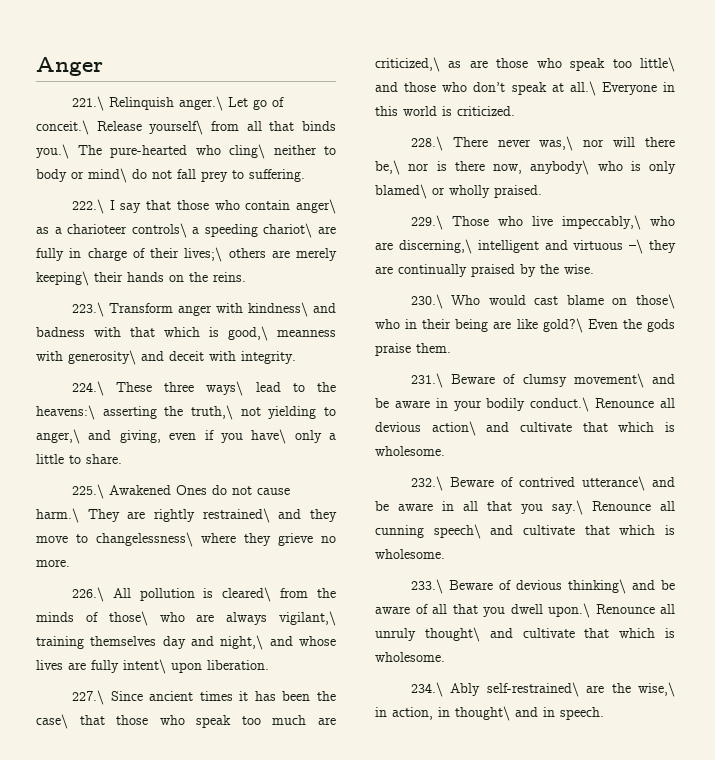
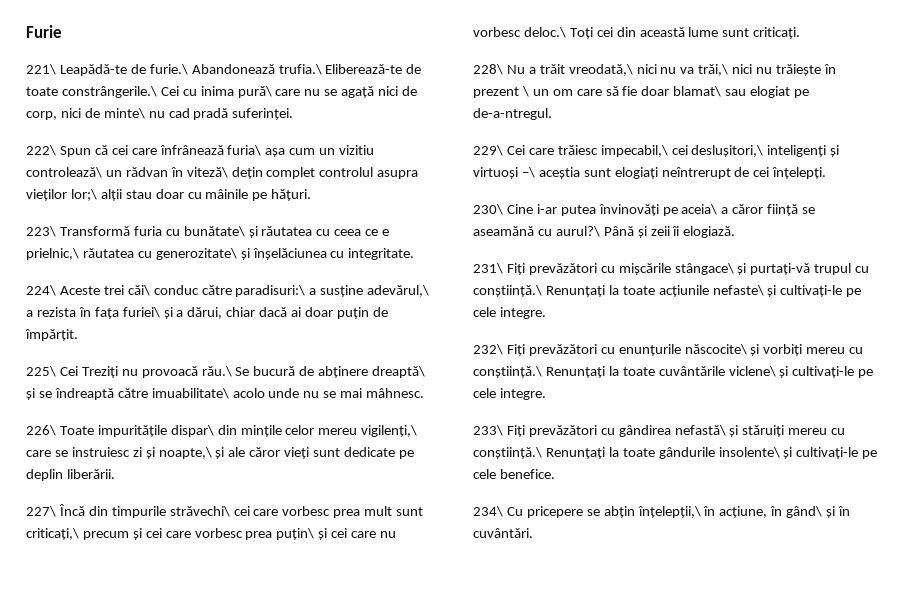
[36,57,103,76] [71,96,284,111] [36,120,336,135] [36,144,336,159] [36,168,305,183] [71,199,336,214] [36,223,336,238] [36,247,337,262] [36,271,246,286] [71,302,336,317] [36,326,336,341] [36,350,296,365] [71,381,336,396] [36,405,336,420] [36,429,336,444] [36,454,122,464] [71,484,290,499] [36,508,337,523] [36,532,336,547] [36,559,70,567] [71,587,336,602] [36,611,336,626] [36,635,337,650] [36,659,269,674] [71,690,336,705] [36,714,336,729] [375,57,675,72] [375,81,675,96] [375,106,515,116] [410,136,675,151] [375,160,676,175] [375,184,542,199] [410,215,675,230] [375,239,676,254] [375,264,594,277] [410,294,675,309] [375,318,675,333] [375,343,451,356] [410,373,675,388] [375,397,675,412] [375,421,675,436] [375,446,445,456] [410,476,675,491] [375,500,675,515] [375,524,675,539] [375,549,445,559] [410,579,675,594] [375,603,675,618] [375,627,675,642] [375,652,445,662] [410,682,675,697] [375,706,604,721] Anger // 221.\ Relinquish anger.\ Let go of conceit.\ Release yourself\ from all that binds you.\ The pure-hearted who cling\ neither to body or mind\ do not fall prey to suffering. // 222.\ I say that those who contain anger\ as a charioteer controls\ a speeding chariot\ are fully in charge of their lives;\ others are merely keeping\ their hands on the reins. // 223.\ Transform anger with kindness\ and badness with that which is good,\ meanness with generosity\ and deceit with integrity. // 224.\ These three ways\ lead to the heavens:\ asserting the truth,\ not yielding to anger,\ and giving, even if you have\ only a little to share. // 225.\ Awakened Ones do not cause harm.\ They are rightly restrained\ and they move to changelessness\ where they grieve no more. // 226.\ All pollution is cleared\ from the minds of those\ who are always vigilant,\ training themselves day and night,\ and whose lives are fully intent\ upon liberation. // 227.\ Since ancient times it has been the case\ that those who speak too much are criticized,\ as are those who speak too little\ and those who don’t speak at all.\ Everyone in this world is criticized. // 228.\ There never was,\ nor will there be,\ nor is there now, anybody\ who is only blamed\ or wholly praised. // 229.\ Those who live impeccably,\ who are discerning,\ intelligent and virtuous –\ they are continually praised by the wise. // 230.\ Who would cast blame on those\ who in their being are like gold?\ Even the gods praise them. // 231.\ Beware of clumsy movement\ and be aware in your bodily conduct.\ Renounce all devious action\ and cultivate that which is wholesome. // 232.\ Beware of contrived utterance\ and be aware in all that you say.\ Renounce all cunning speech\ and cultivate that which is wholesome. // 233.\ Beware of devious thinking\ and be aware of all that you dwell upon.\ Renounce all unruly thought\ and cultivate that which is wholesome. // 234.\ Ably self-restrained\ are the wise,\ in action, in thought\ and in speech. -> [26,25,62,38] [26,64,422,76] [26,86,418,98] [26,108,294,120] [26,145,375,157] [26,167,419,179] [26,189,312,201] [26,226,390,238] [26,248,415,260] [26,285,430,297] [26,307,388,319] [25,329,78,341] [26,366,426,378] [26,388,425,400] [26,425,418,437] [26,447,414,459] [26,469,115,481] [26,504,424,518] [26,528,397,540] [473,27,801,39] [473,64,836,76] [473,86,810,98] [473,108,552,120] [473,145,840,157] [473,167,827,179] [473,204,816,216] [473,226,736,238] [473,263,870,275] [473,285,862,297] [473,307,546,319] [473,344,864,356] [473,366,874,378] [473,388,546,400] [473,425,846,437] [473,447,878,459] [473,469,555,479] [473,506,851,518] [473,528,533,538] Furie // 221\ Leapădă-te de furie.\ Abandonează trufia.\ Eliberează-te de toate constrângerile.\ Cei cu inima pură\ care nu se agață nici de corp, nici de minte\ nu cad pradă suferinței. // 222\ Spun că cei care înfrânează furia\ așa cum un vizitiu controlează\ un rădvan în viteză\ dețin complet controlul asupra vieților lor;\ alții stau doar cu mâinile pe hățuri. // 223\ Transformă furia cu bunătate\ și răutatea cu ceea ce e prielnic,\ răutatea cu generozitate\ și înșelăciunea cu integritate. // 224\ Aceste trei căi\ conduc către paradisuri:\ a susține adevărul,\ a rezista în fața furiei\ și a dărui, chiar dacă ai doar puțin de împărțit. // 225\ Cei Treziți nu provoacă rău.\ Se bucură de abținere dreaptă\ și se îndreaptă către imuabilitate\ acolo unde nu se mai mâhnesc. // 226\ Toate impuritățile dispar\ din mințile celor mereu vigilenți,\ care se instruiesc zi și noapte,\ și ale căror vieți sunt dedicate pe deplin liberării. // 227\ Încă din timpurile străvechi\ cei care vorbesc prea mult sunt criticați,\ precum și cei care vorbesc prea puțin\ și cei care nu vorbesc deloc.\ Toți cei din această lume sunt criticați. // 228\ Nu a trăit vreodată,\ nici nu va trăi,\ nici nu trăiește în prezent \ un om care să fie doar blamat\ sau elogiat pe de-a-ntregul. // 229\ Cei care trăiesc impecabil,\ cei deslușitori,\ inteligenți și virtuoși –\ aceștia sunt elogiați neîntrerupt de cei înțelepți. // 230\ Cine i-ar putea învinovăți pe aceia\ a căror ființă se aseamănă cu aurul?\ Până și zeii îi elogiază. // 231\ Fiți prevăzători cu mișcările stângace\ și purtați-vă trupul cu conștiință.\ Renunțați la toate acțiunile nefaste\ și cultivați-le pe cele integre. // 232\ Fiți prevăzători cu enunțurile născocite\ și vorbiți mereu cu conștiință.\ Renunțați la toate cuvântările viclene\ și cultivați-le pe cele integre. // 233\ Fiți prevăzători cu gândirea nefastă\ și stăruiți mereu cu conștiință.\ Renunțați la toate gândurile insolente\ și cultivați-le pe cele benefice. // 234\ Cu pricepere se abțin înțelepții,\ în acțiune, în gând\ și în cuvântări.

